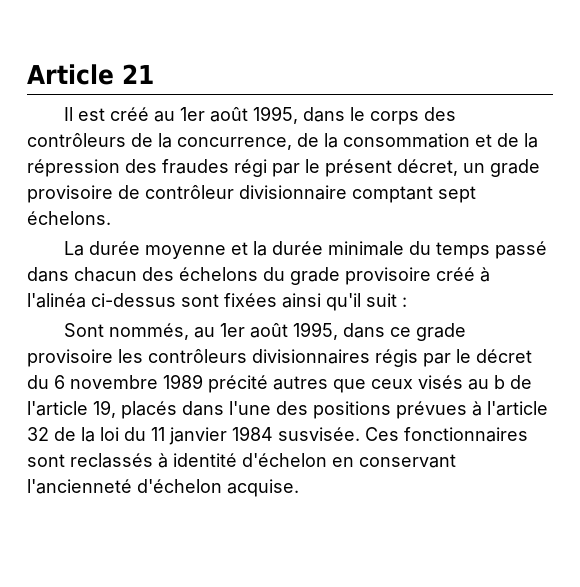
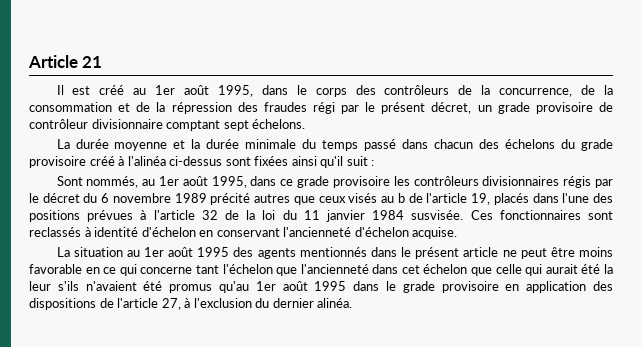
(299, 488) none -> [56,247,614,259] [29,264,613,276] [29,281,613,293] [29,298,353,310] // La situation au 1er août 1995 des agents mentionnés dans le présent article ne peut être moins favorable en ce qui concerne tant l'échelon que l'ancienneté dans cet échelon que celle qui aurait été la leur s'ils n'avaient été promus qu'au 1er août 1995 dans le grade provisoire en application des dispositions de l'article 27, à l'exclusion du dernier alinéa.

